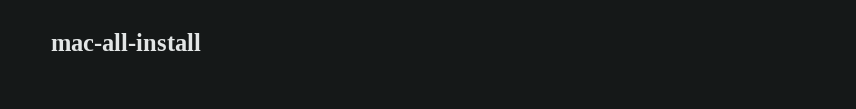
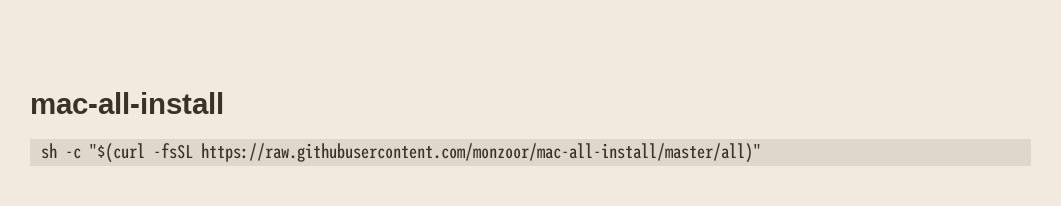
(201, 42) none -> [41,143,762,163] // sh -c "$(curl -fsSL https://raw.githubusercontent.com/monzoor/mac-all-install/master/all)"

